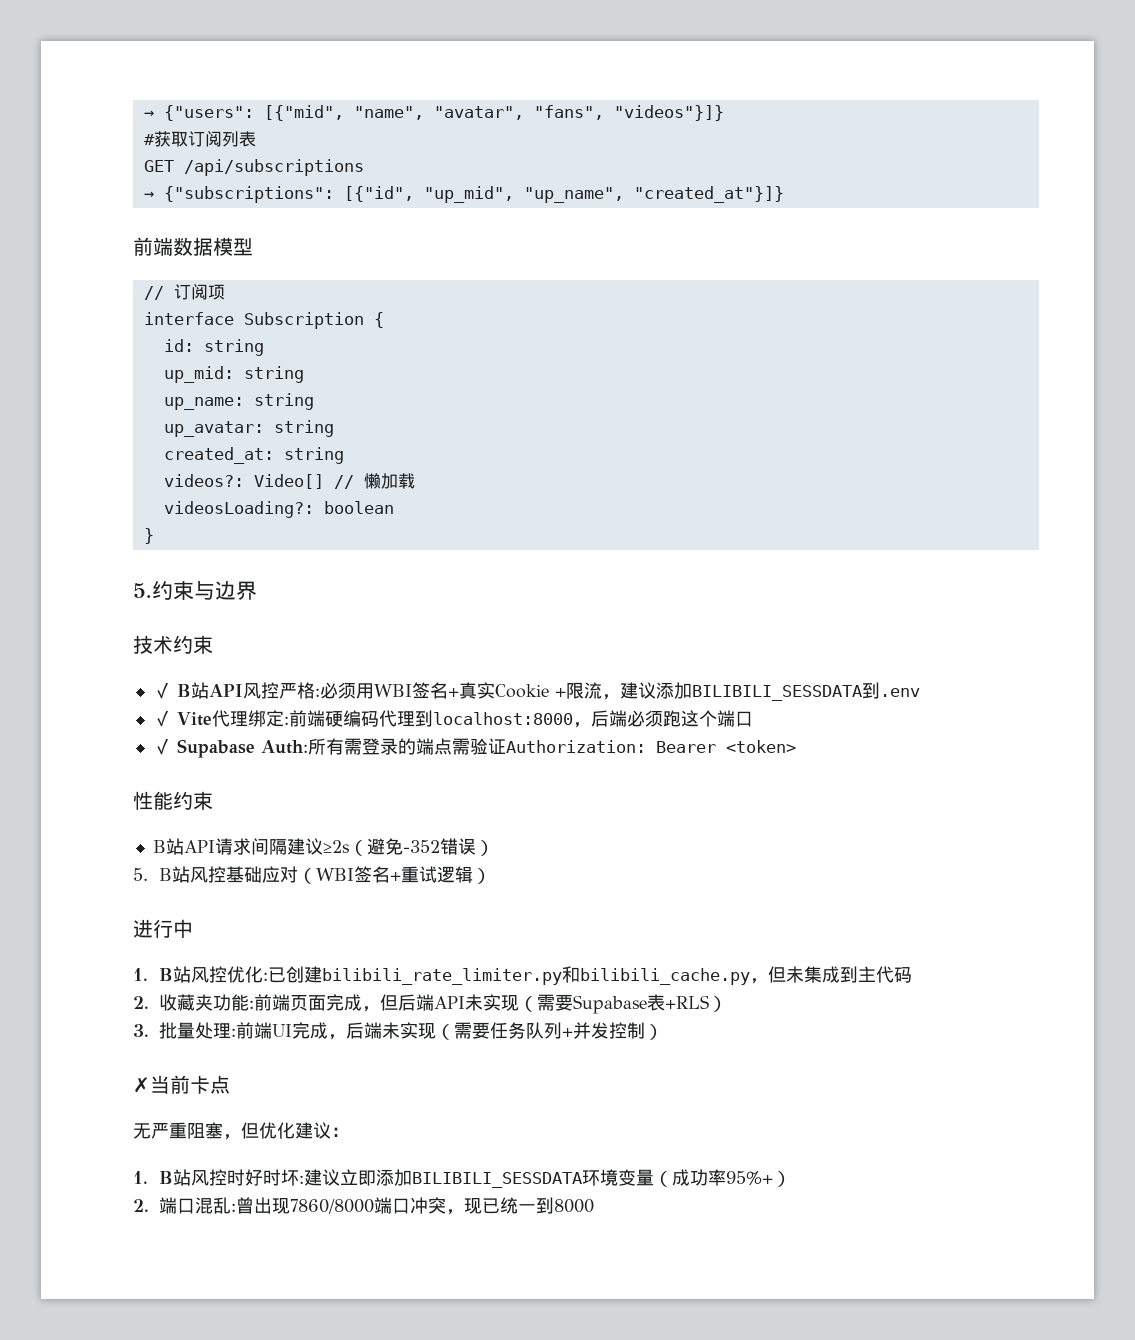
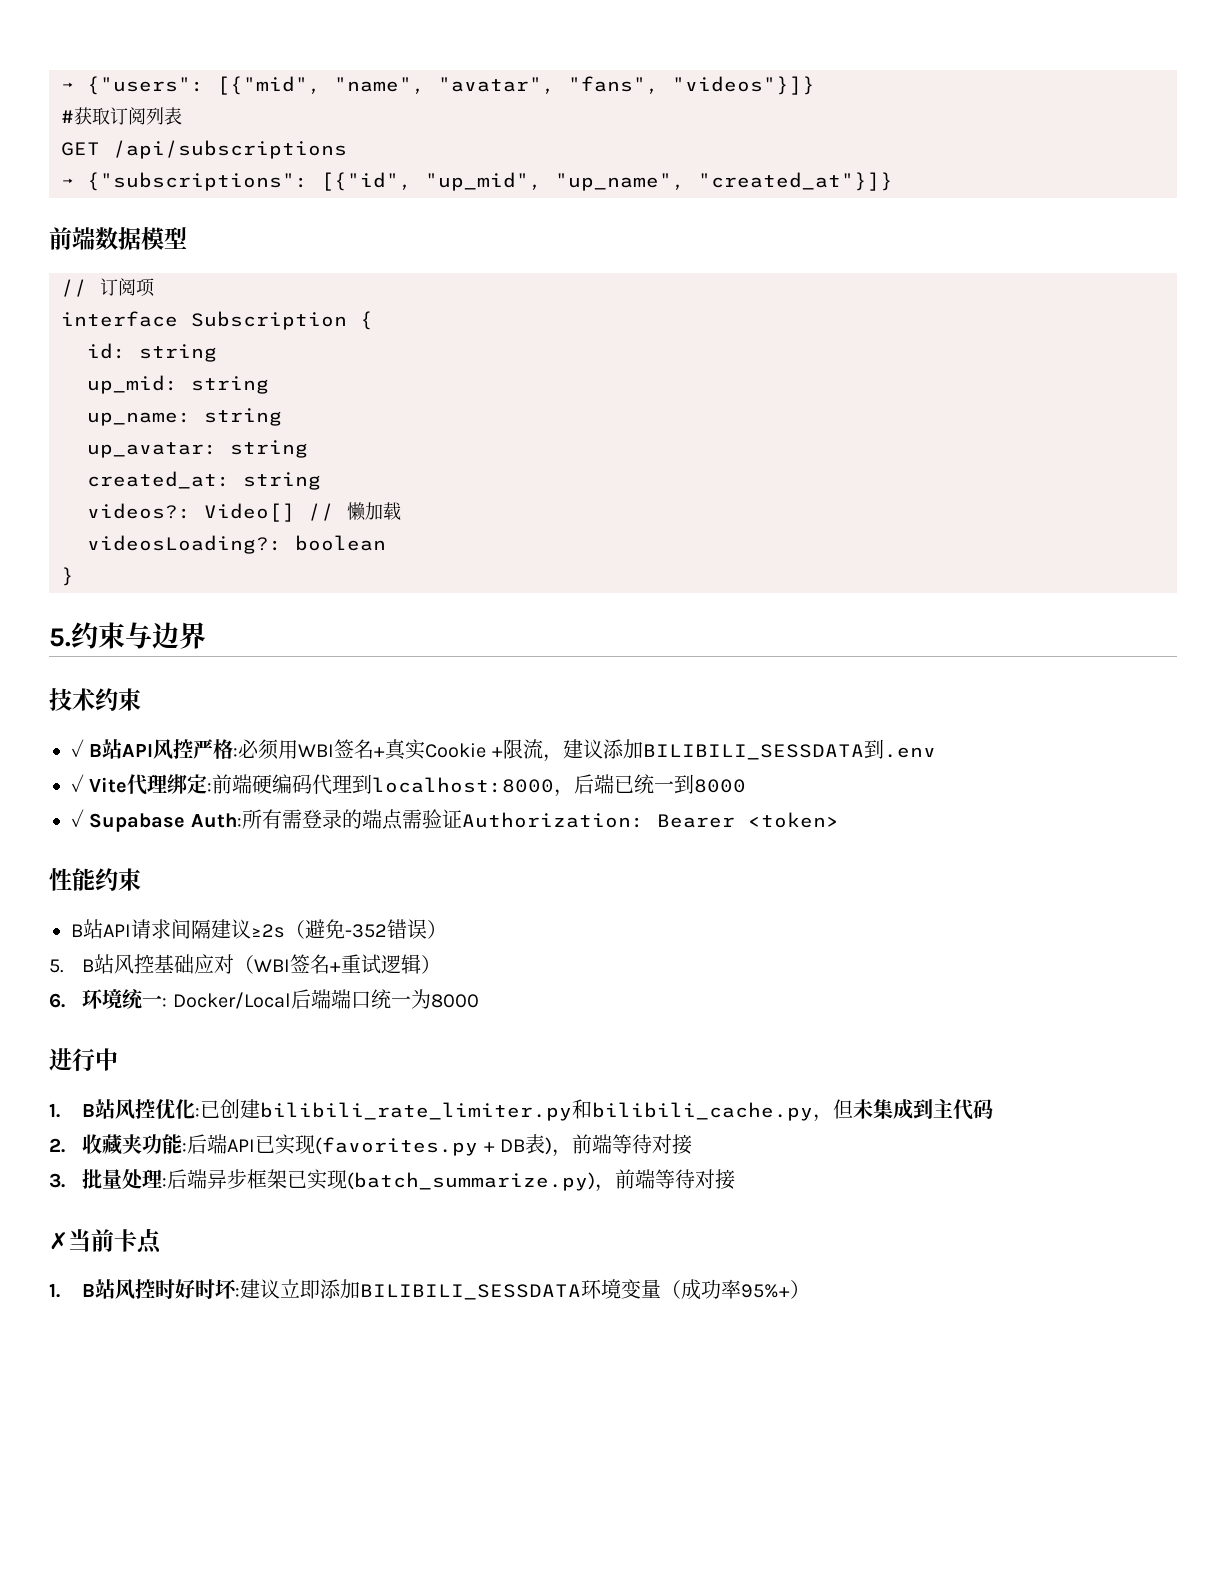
[626,710,753,727] 必须跑这个端口 -> [614,774,747,794] 已统一到8000
(491, 876) none -> [49,989,479,1009] // 6.环境统一: Docker/Local后端端口统一为8000
[253,994,727,1014] [133,1022,663,1040] [133,1075,230,1094] [133,1122,349,1140] 前端页面完成，但后端API未实现（需要Supabase表+RLS） // 3.批量处理:前端UI完成，后端未实现（需要任务队列+并发控制） // ✗当前卡点 // 无严重阻塞，但优化建议： -> [187,1134,692,1157] [49,1169,736,1192] [49,1228,162,1254] 后端API已实现(favorites.py + DB表)，前端等待对接 // 3.批量处理:后端异步框架已实现(batch_summarize.py)，前端等待对接 // ✗当前卡点
[133,1197,594,1215] // 2.端口混乱:曾出现7860/8000端口冲突，现已统一到8000 -> (811, 1289) none

